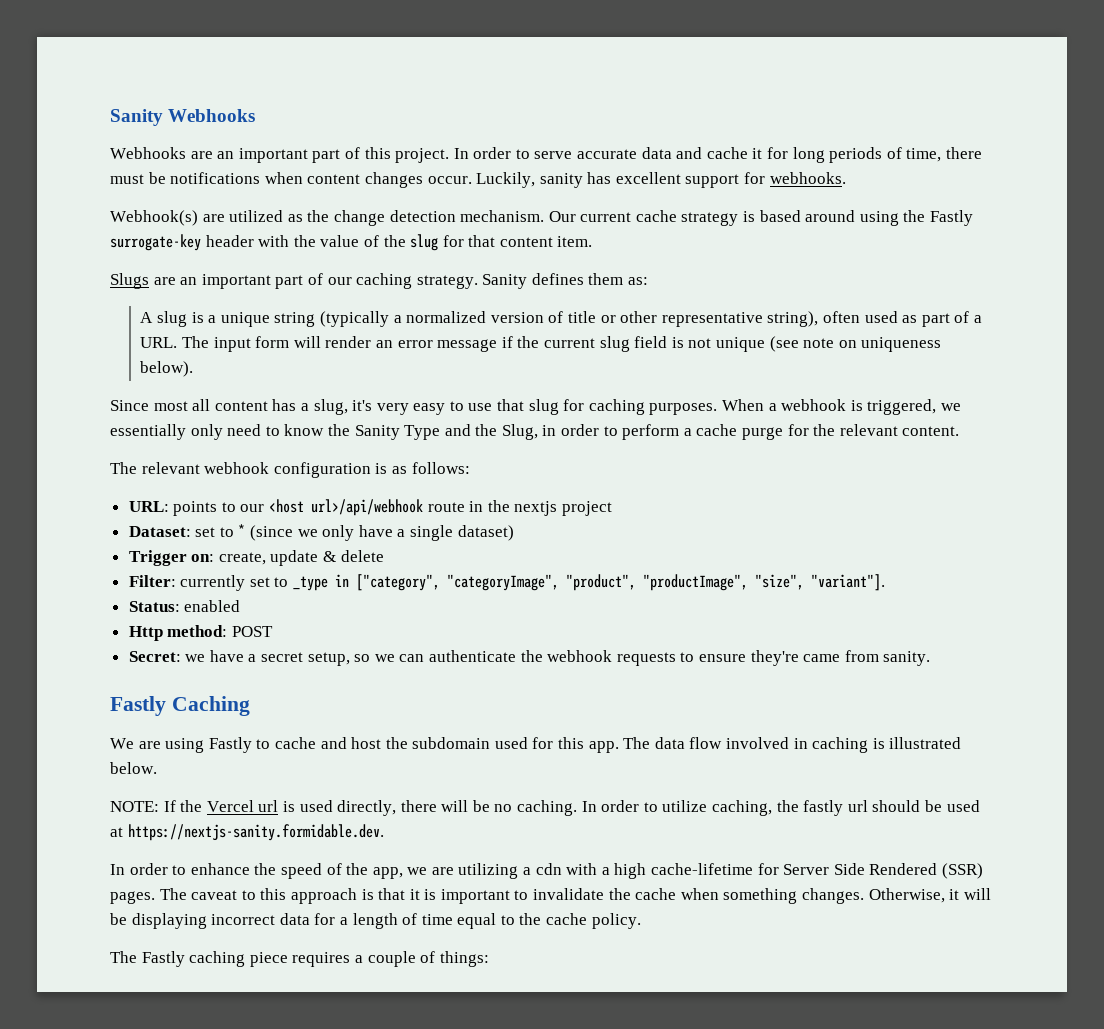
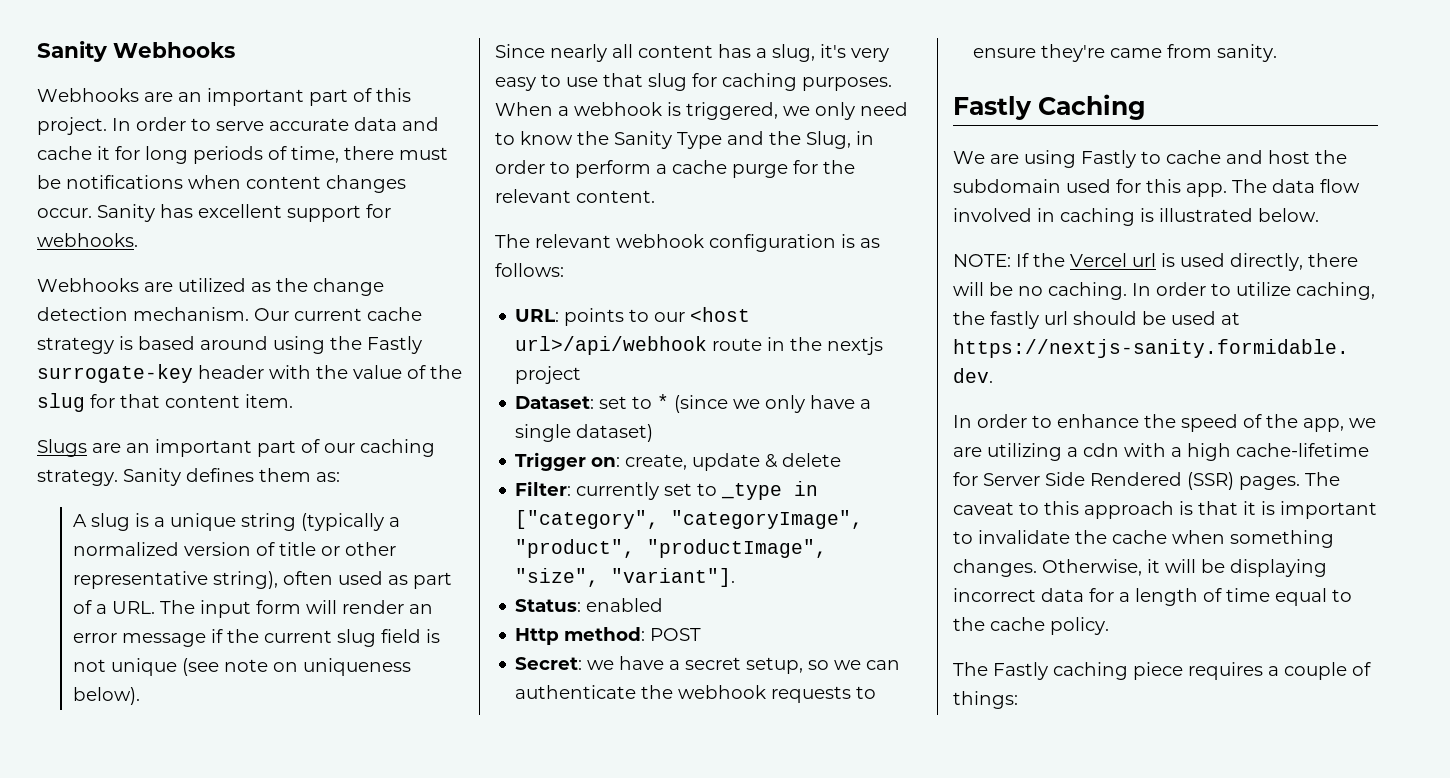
[476,172,583,188] Luckily, sanity -> [97,204,155,222] Sanity
[110,210,198,226] Webhook(s) -> [37,278,139,292] Webhooks
[153,401,188,411] most -> [550,44,607,62] nearly
[110,424,186,440] essentially -> (810, 111) none

